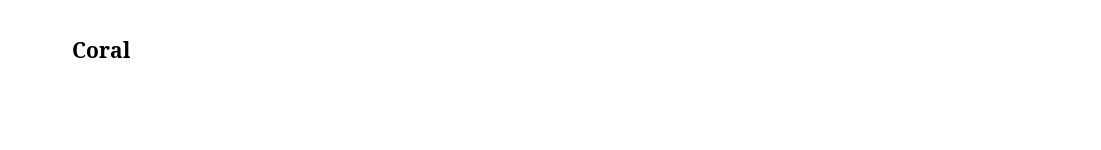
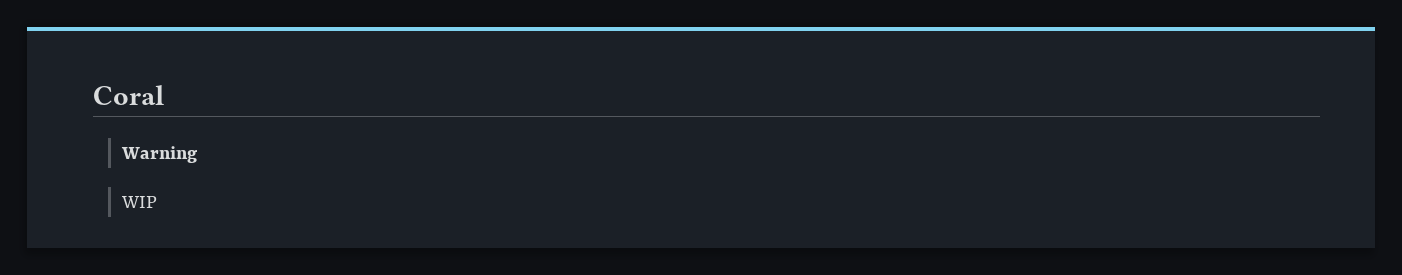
(131, 49) none -> [121,146,198,163] [121,196,158,208] // Warning // WIP

